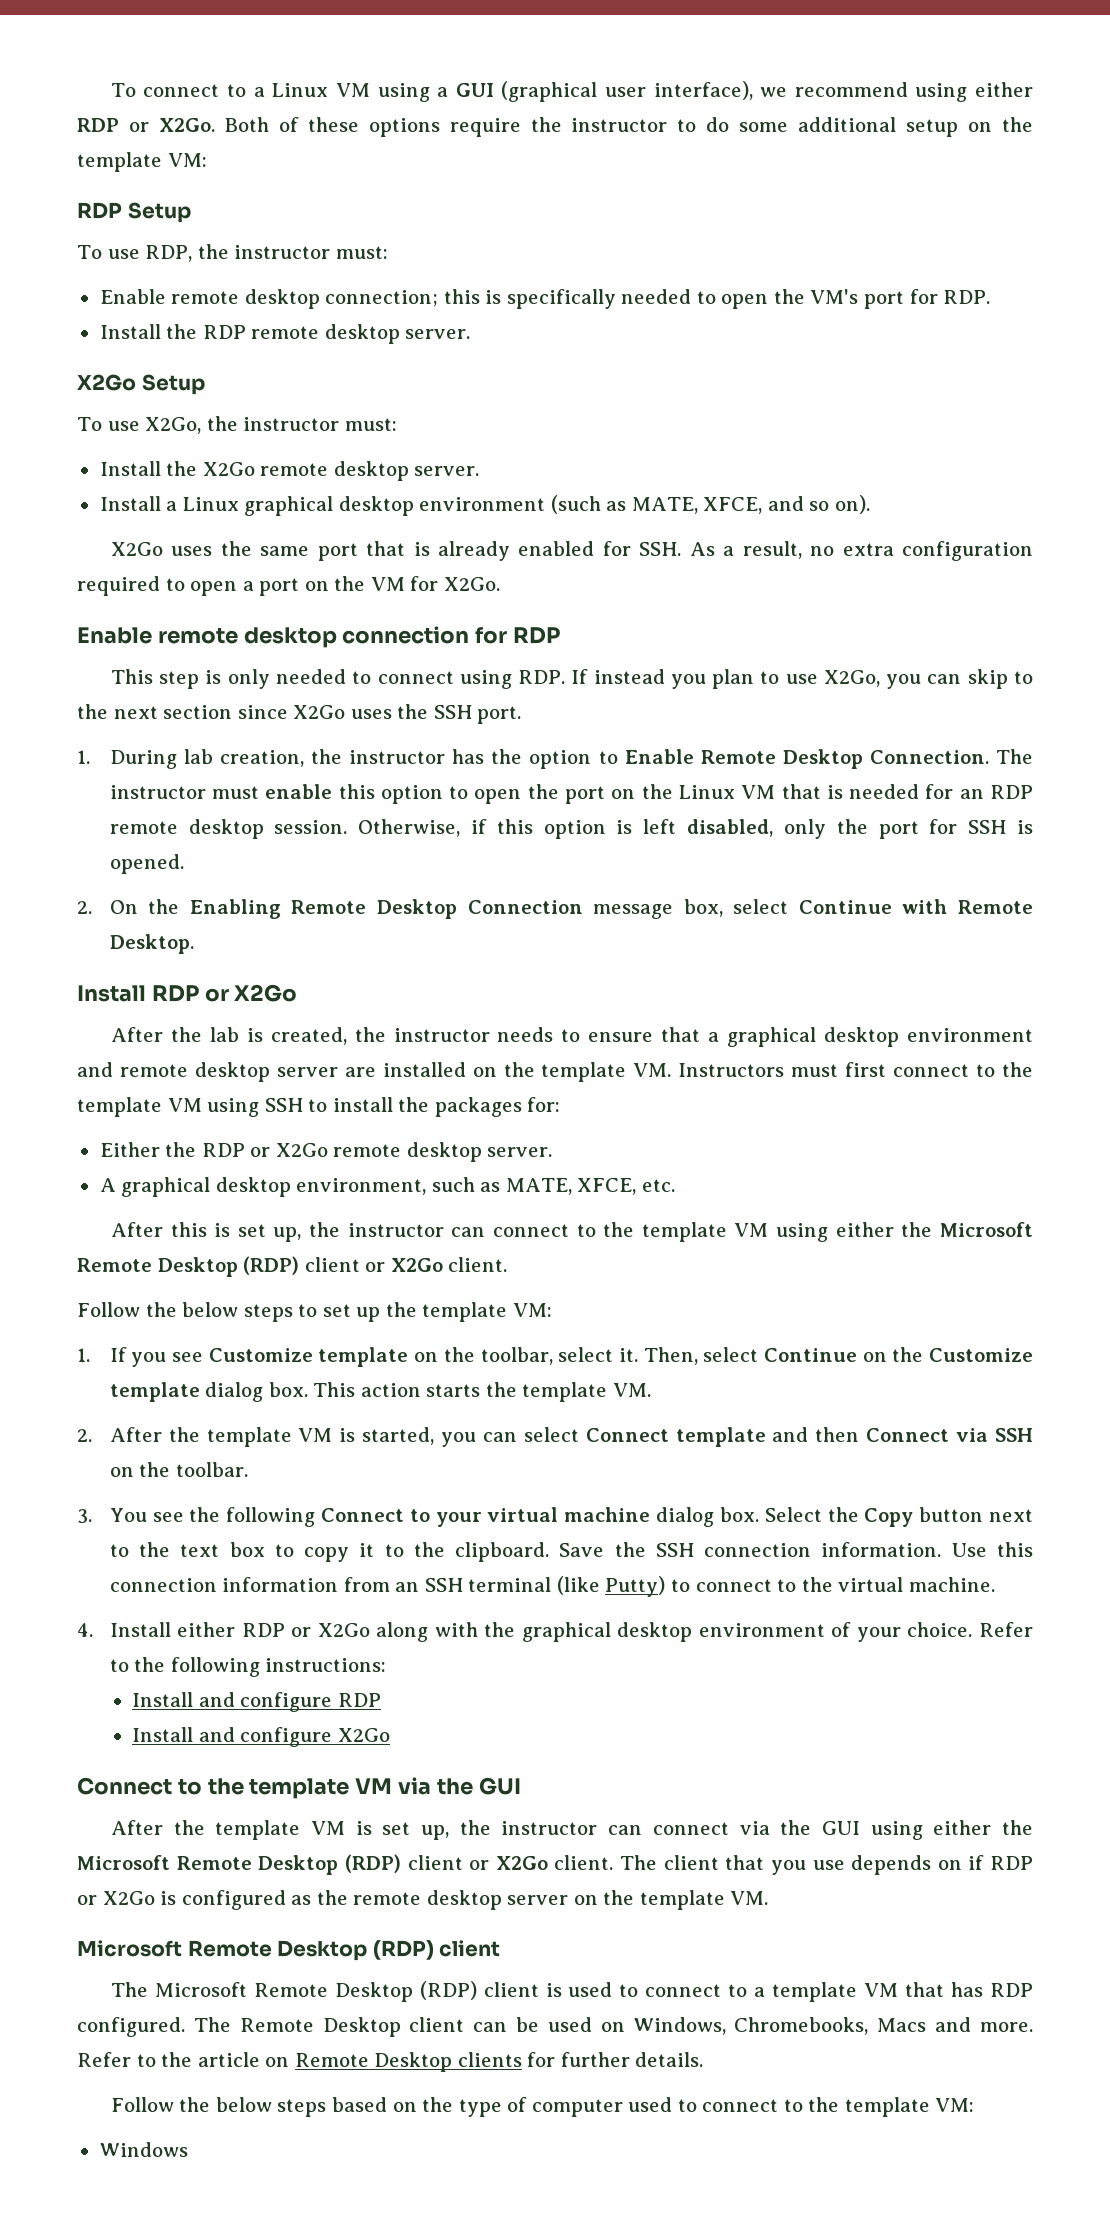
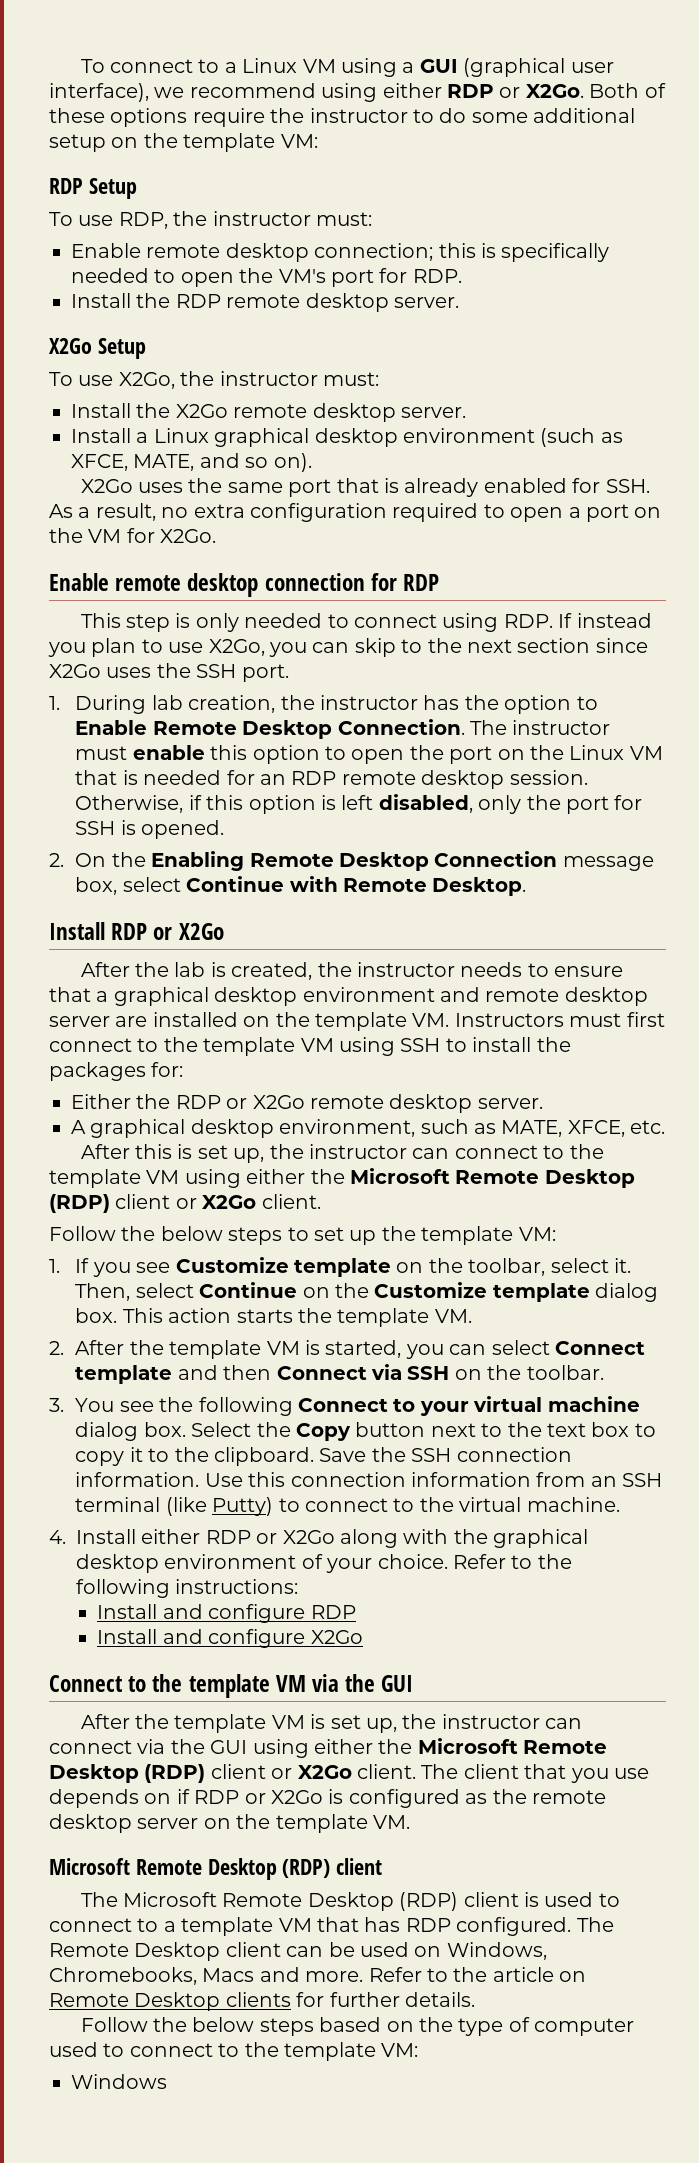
[631,497,763,514] MATE, XFCE, -> [71,454,195,471] XFCE, MATE,

